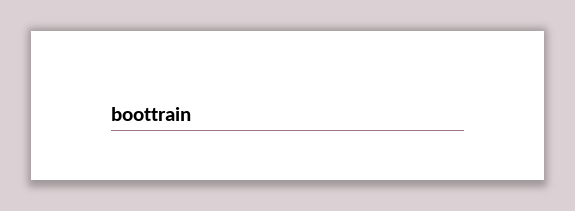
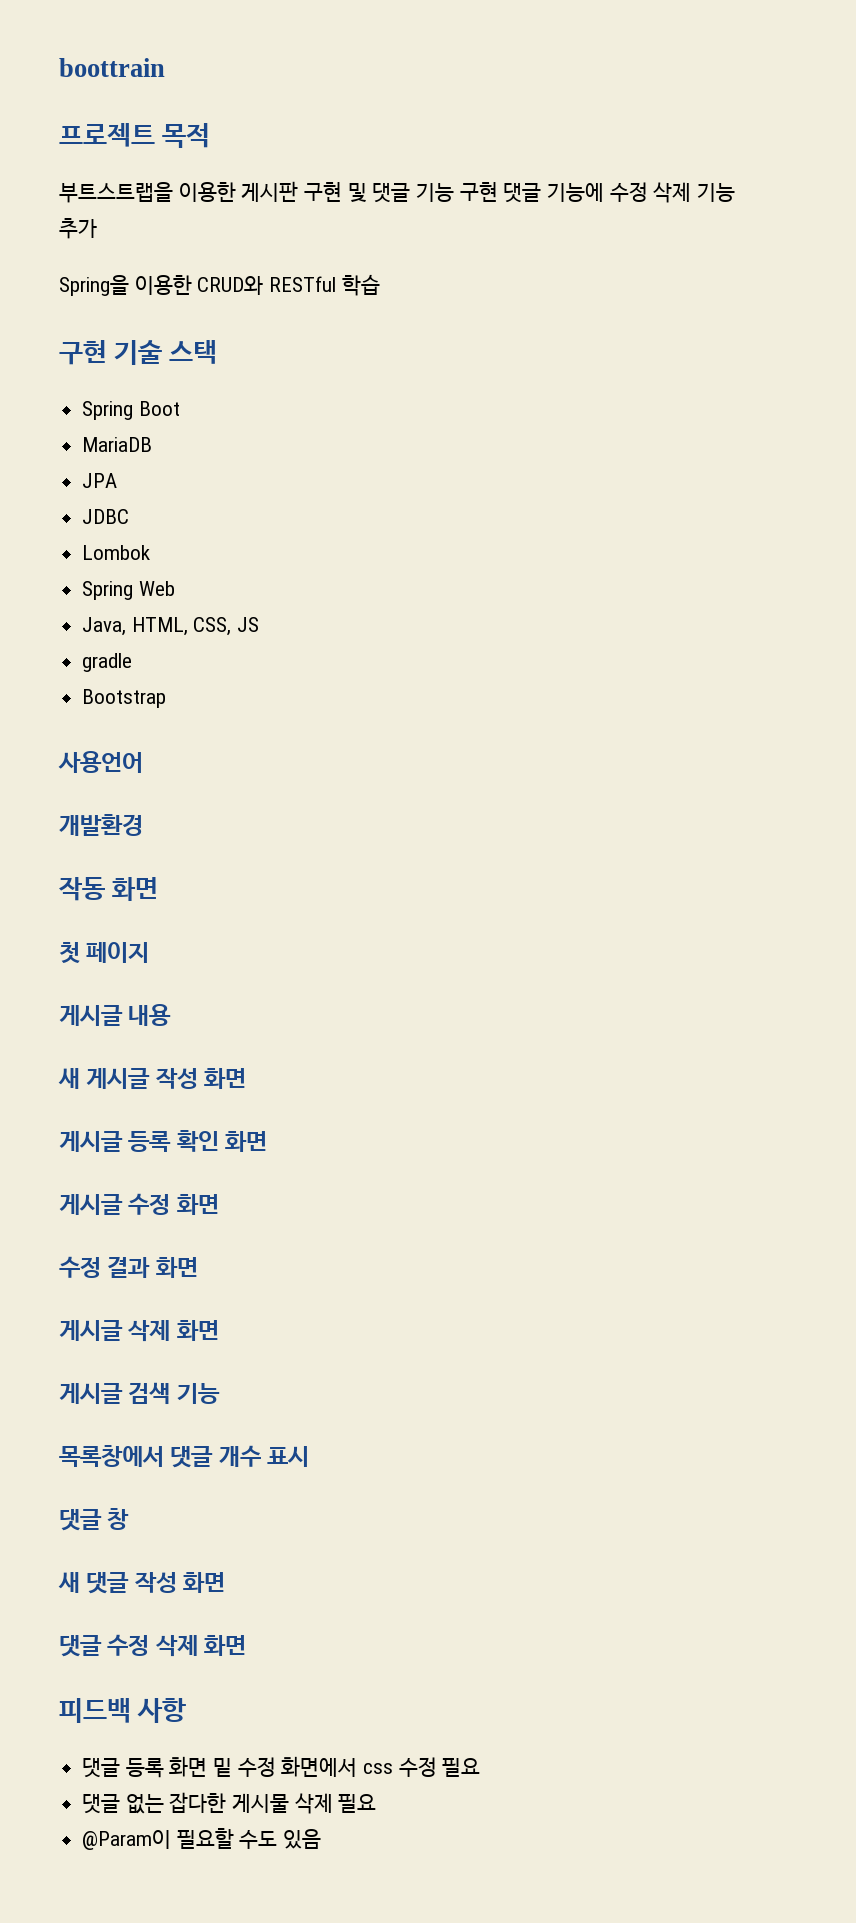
(191, 114) none -> [59,123,211,148] [59,181,736,203] [59,218,97,239] [59,274,380,296] [59,340,218,365] [82,401,180,420] [82,437,153,452] [82,473,118,488] [82,509,130,524] [82,545,151,560] [82,581,175,600] [82,617,260,636] [82,653,133,672] [82,689,167,708] [58,751,143,773] [59,814,143,836] [59,877,158,901] [59,942,150,964] [59,1004,172,1026] [58,1068,247,1089] [59,1130,268,1152] [59,1193,219,1215] [59,1256,198,1278] [59,1320,219,1342] [59,1382,220,1405] [59,1445,310,1468] [59,1508,130,1531] [58,1572,226,1594] [59,1634,247,1657] [59,1698,187,1723] [82,1756,481,1778] [82,1792,377,1814] [82,1828,322,1850] // 프로젝트 목적 // 부트스트랩을 이용한 게시판 구현 및 댓글 기능 구현 댓글 기능에 수정 삭제 기능 추가 // Spring을 이용한 CRUD와 RESTful 학습 // 구현 기술 스택 // Spring Boot // MariaDB // JPA // JDBC // Lombok // Spring Web // Java, HTML, CSS, JS // gradle // Bootstrap // 사용언어 // 개발환경 // 작동 화면 // 첫 페이지 // 게시글 내용 // 새 게시글 작성 화면 // 게시글 등록 확인 화면 // 게시글 수정 화면 // 수정 결과 화면 // 게시글 삭제 화면 // 게시글 검색 기능 // 목록창에서 댓글 개수 표시 // 댓글 창 // 새 댓글 작성 화면 // 댓글 수정 삭제 화면 // 피드백 사항 // 댓글 등록 화면 밑 수정 화면에서 css 수정 필요 // 댓글 없는 잡다한 게시물 삭제 필요 // @Param이 필요할 수도 있음

